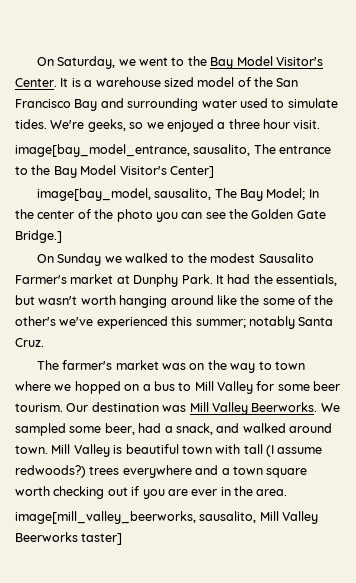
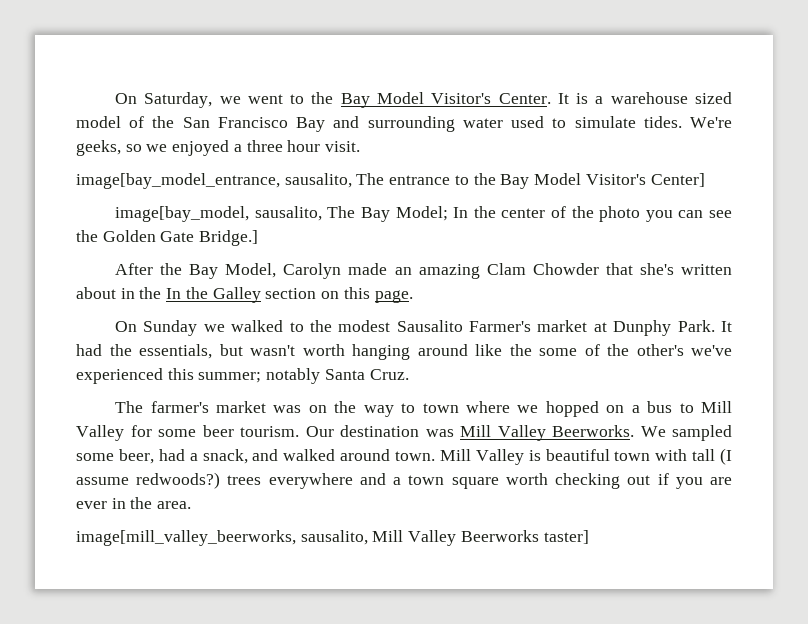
(62, 236) none -> [115,263,732,279] [76,287,413,303] // After the Bay Model, Carolyn made an amazing Clam Chowder that she's written about in the In the Galley section on this page.

